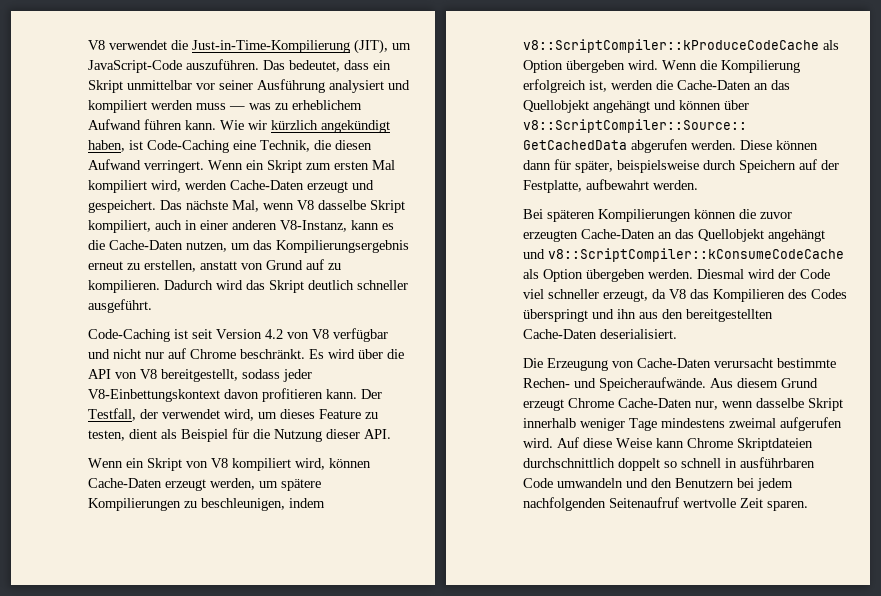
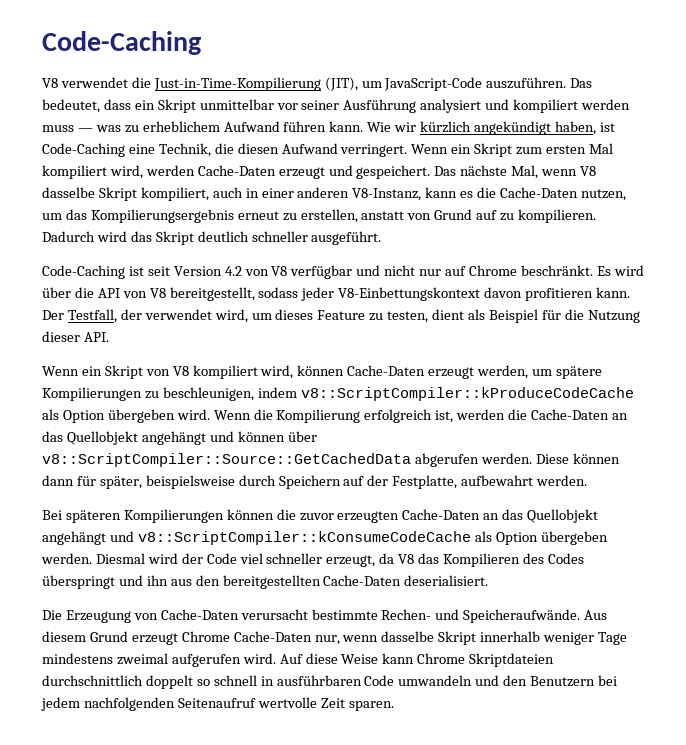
(88, 45) none -> [42,31,201,55] Code-Caching //

